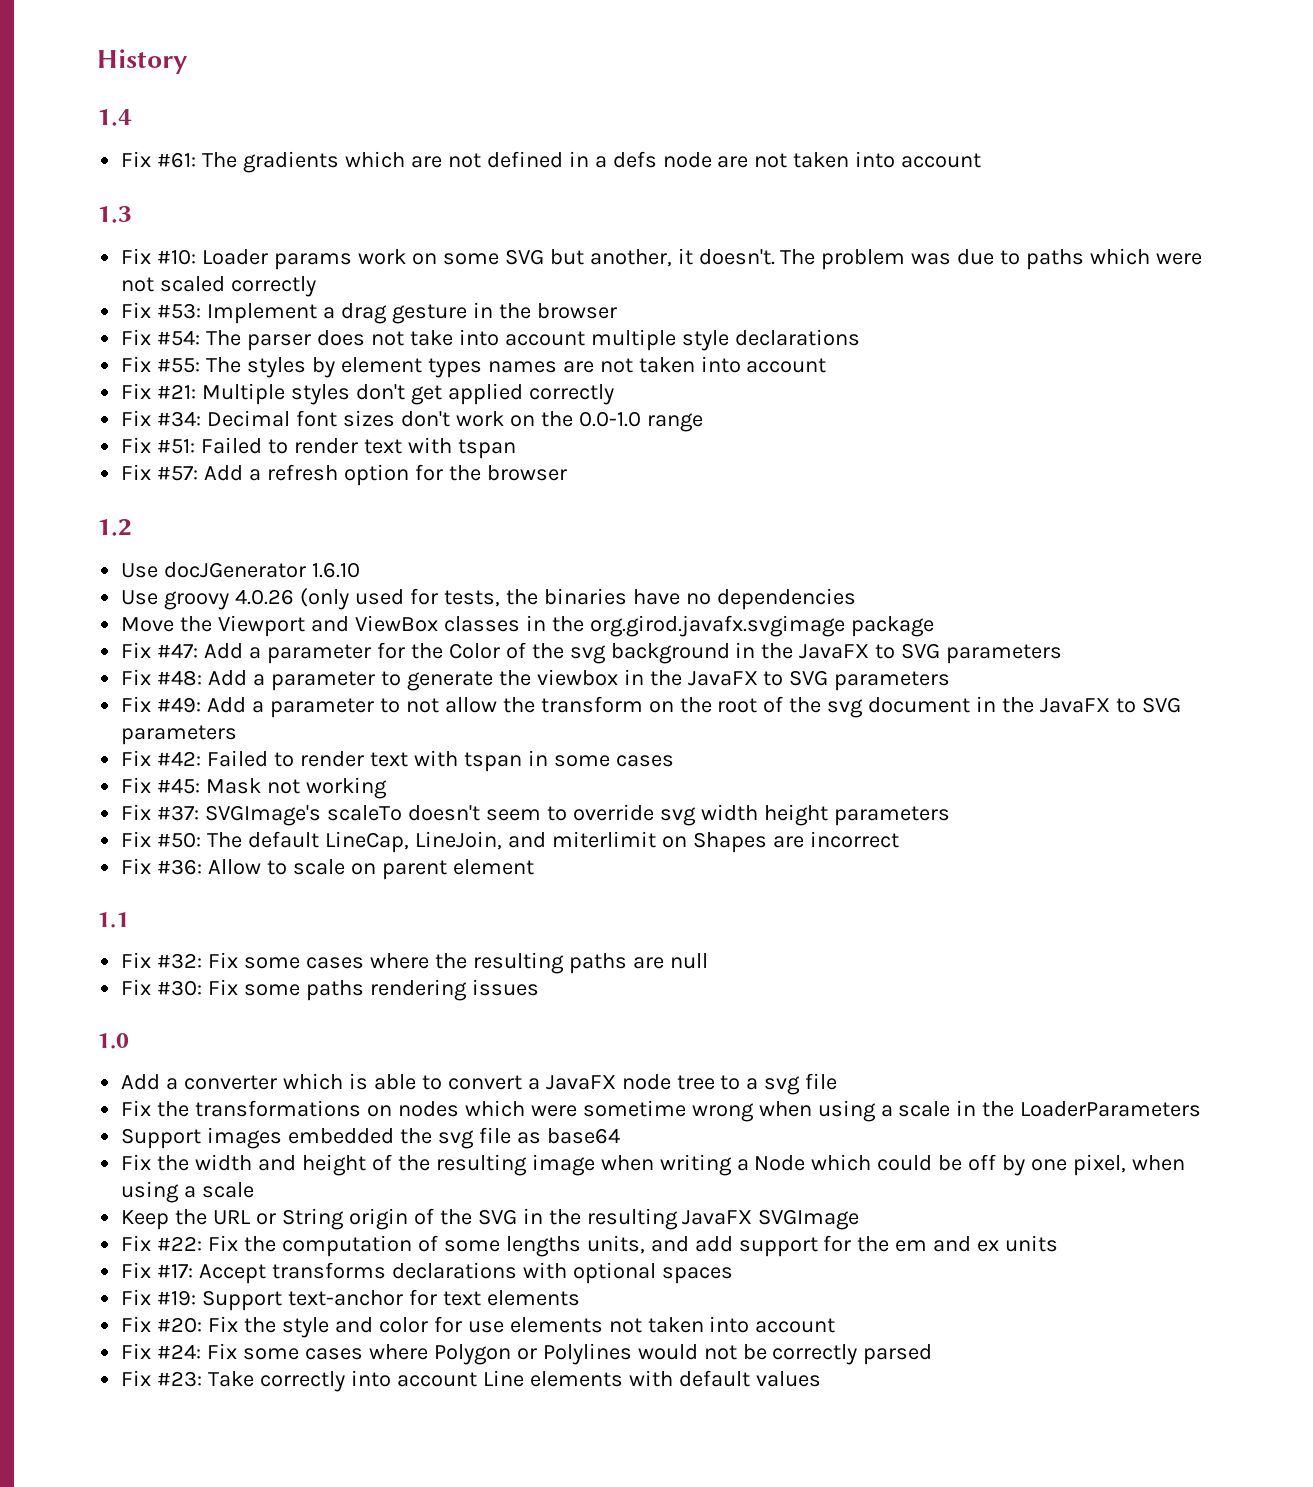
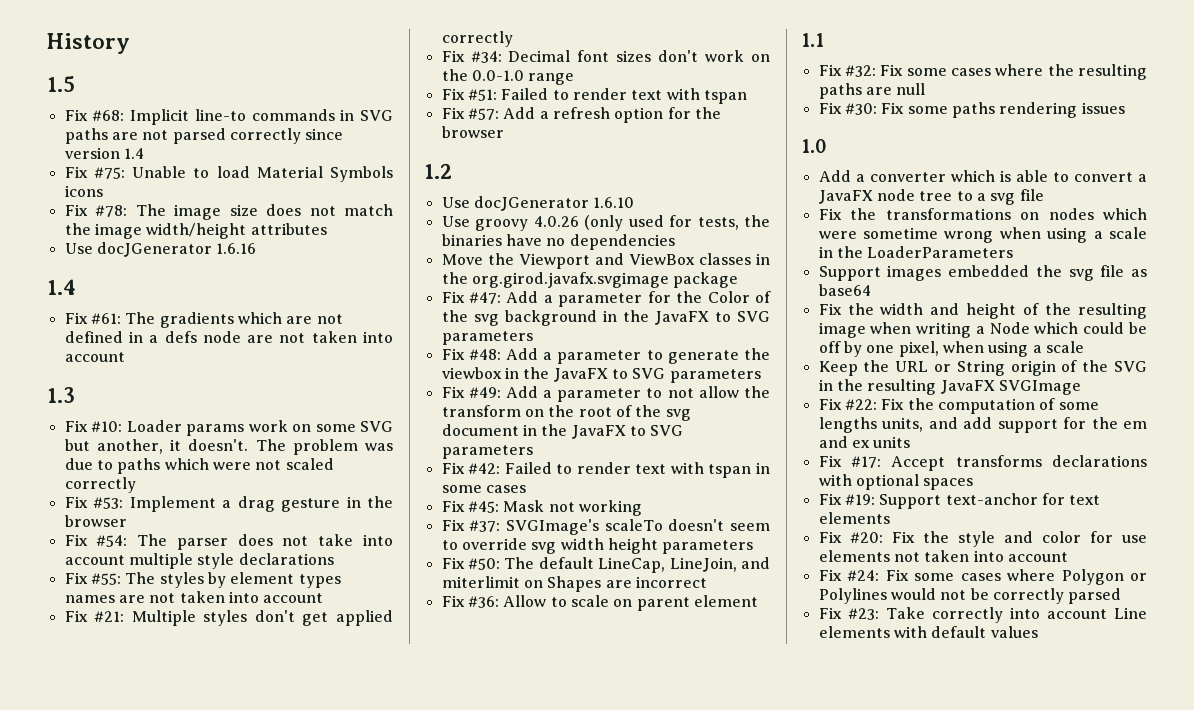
(188, 61) none -> [47,76,75,92] [64,109,393,125] [64,128,344,144] [64,147,144,159] [64,166,394,182] [64,185,103,197] [64,204,393,220] [64,223,327,239] [64,242,257,257] // 1.5 // Fix #68: Implicit line-to commands in SVG paths are not parsed correctly since version 1.4 // Fix #75: Unable to load Material Symbols icons // Fix #78: The image size does not match the image width/height attributes // Use docJGenerator 1.6.16

